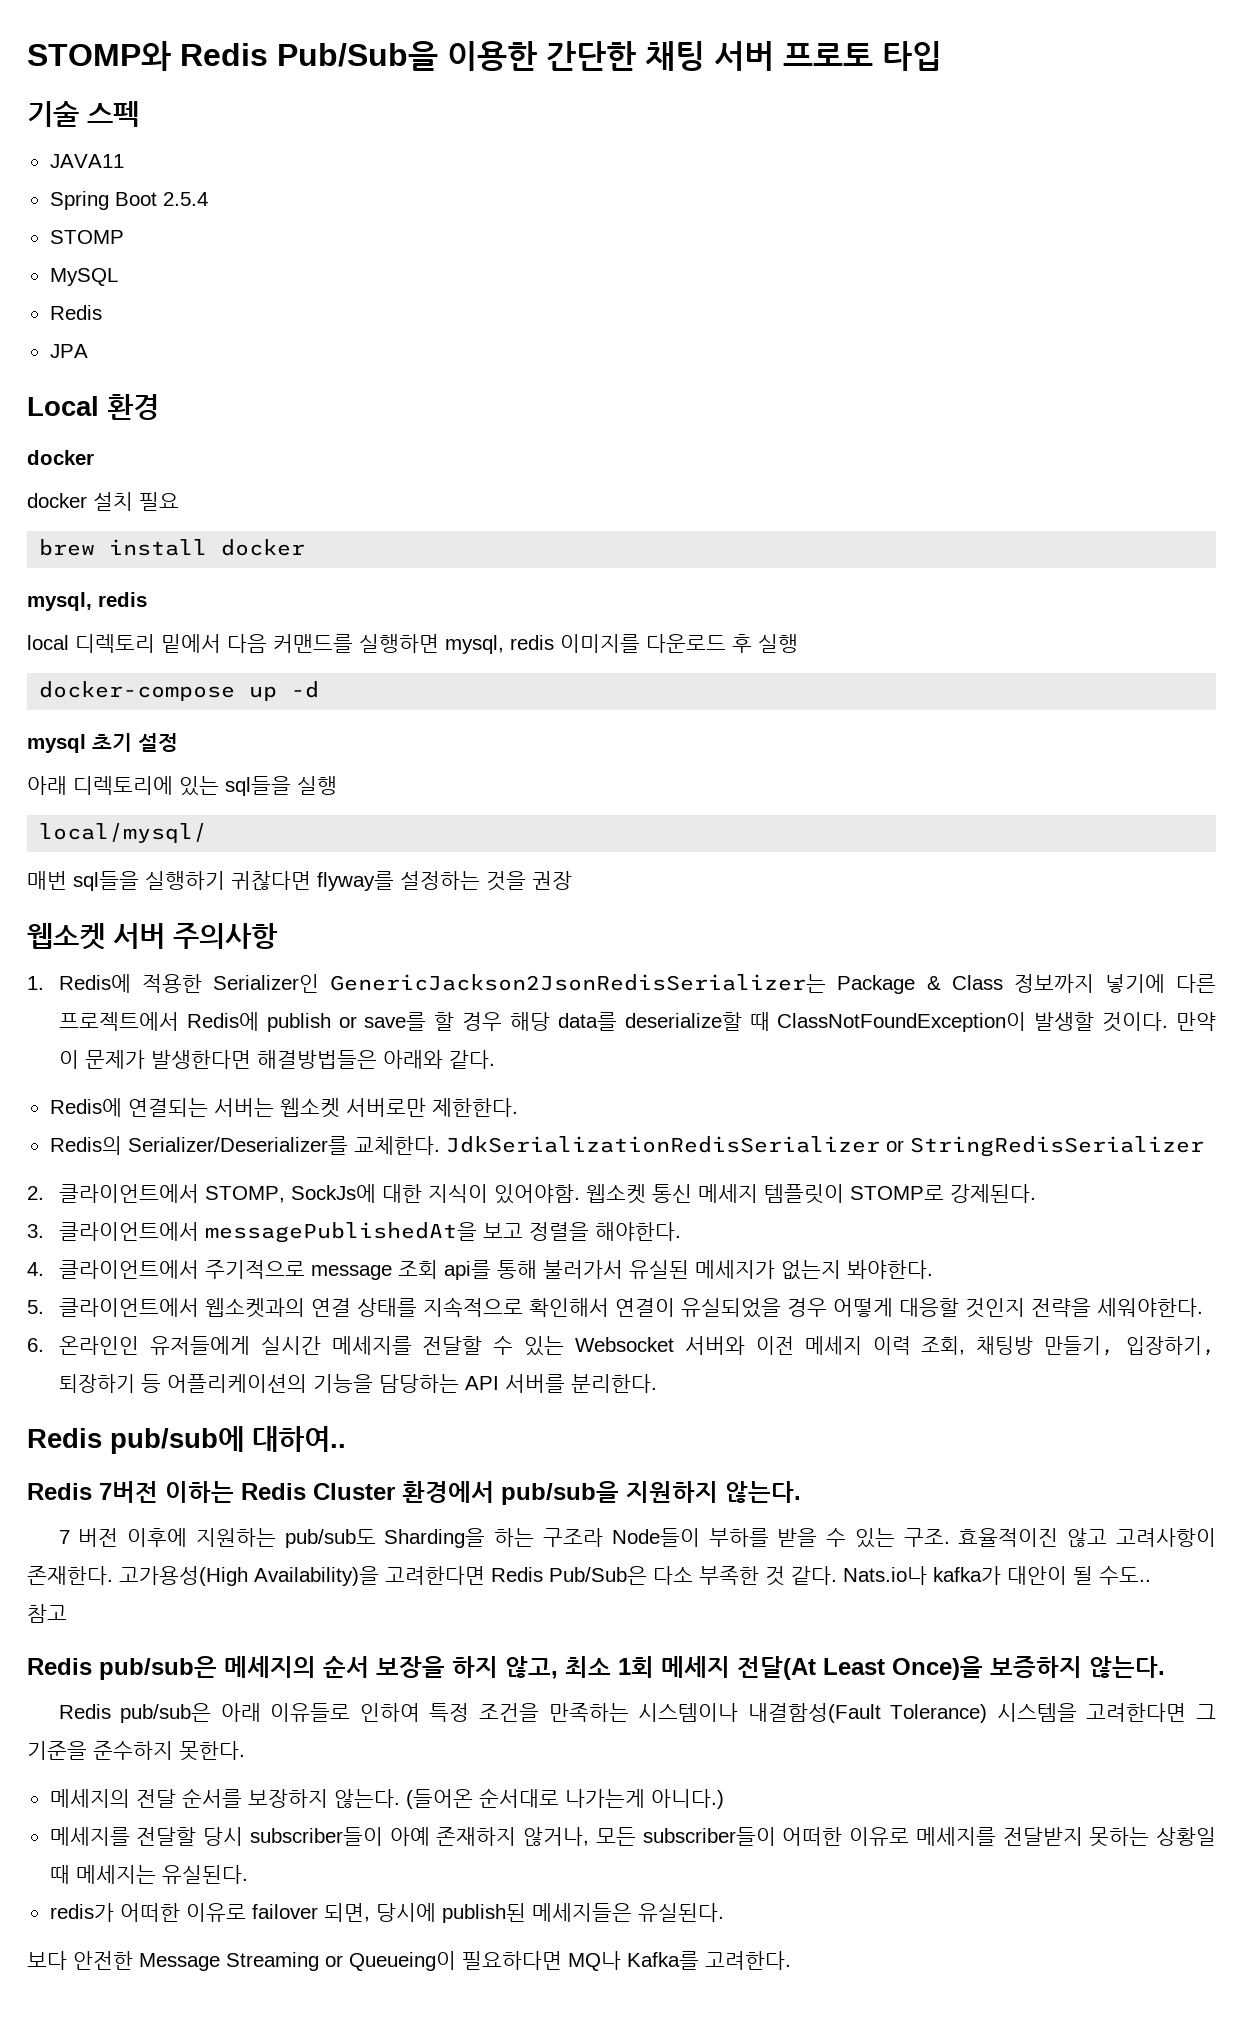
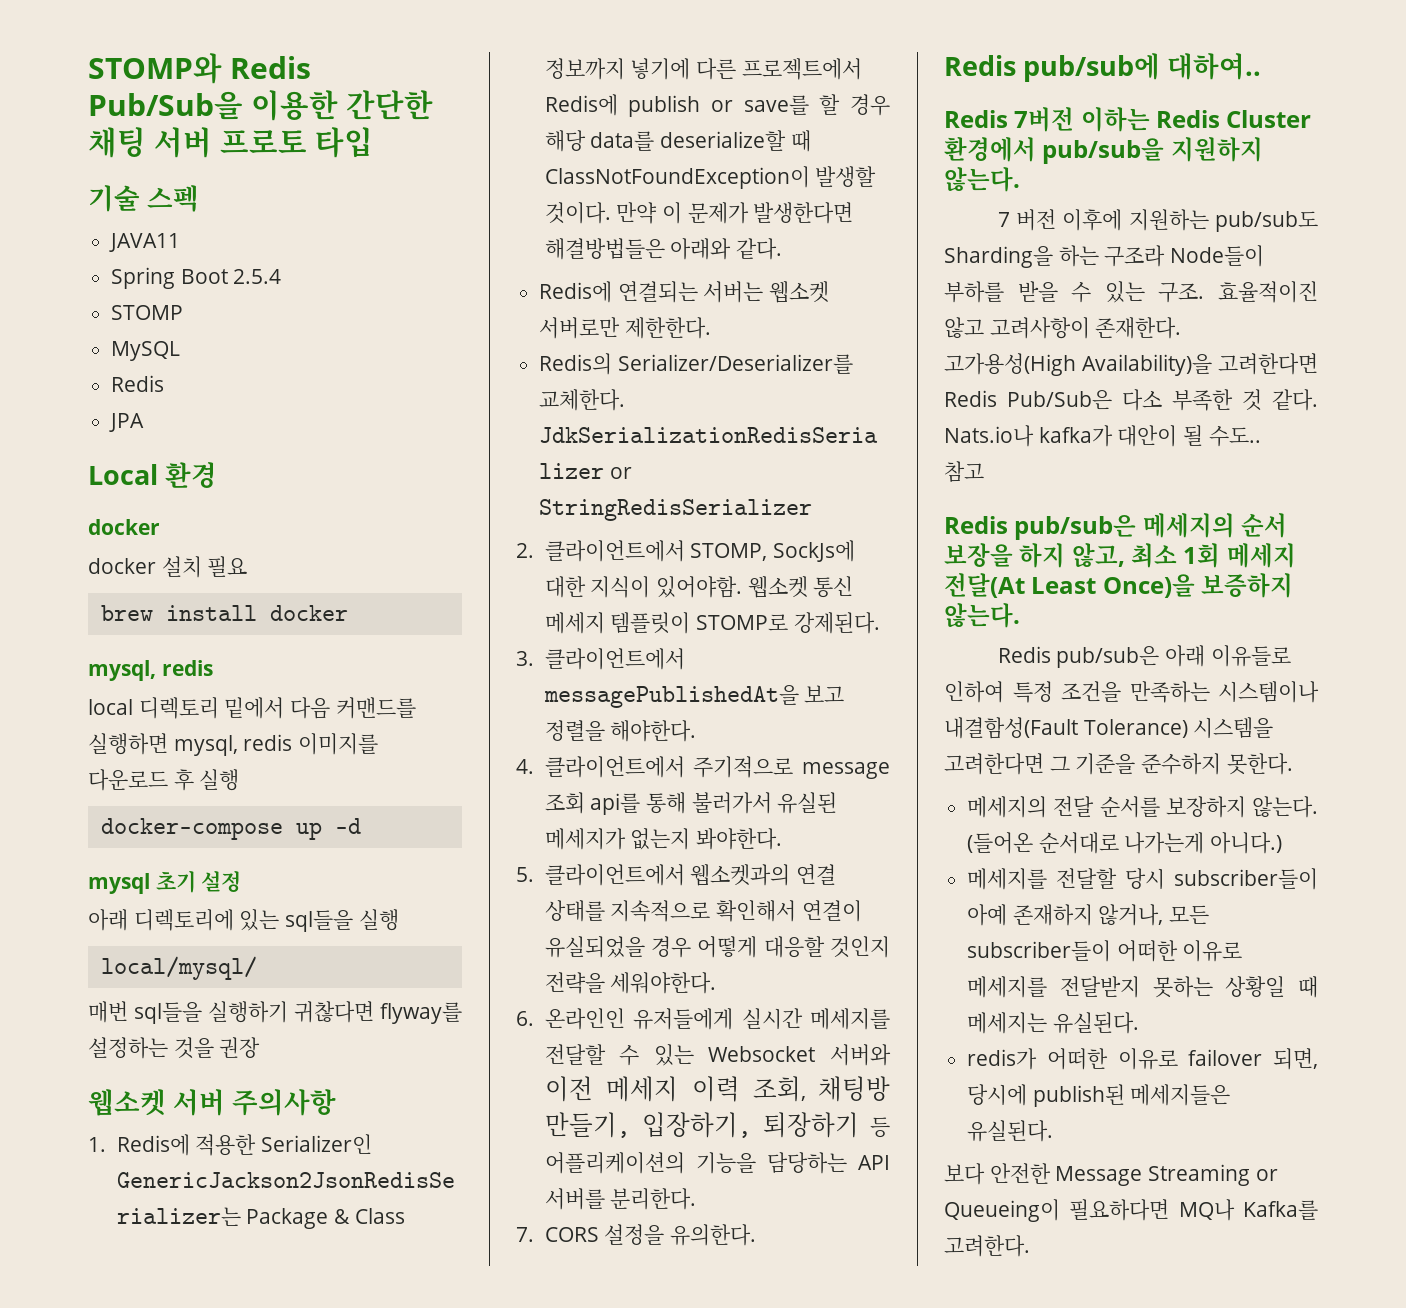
(658, 1383) none -> [516,1224,756,1246] // 7. CORS 설정을 유의한다.

